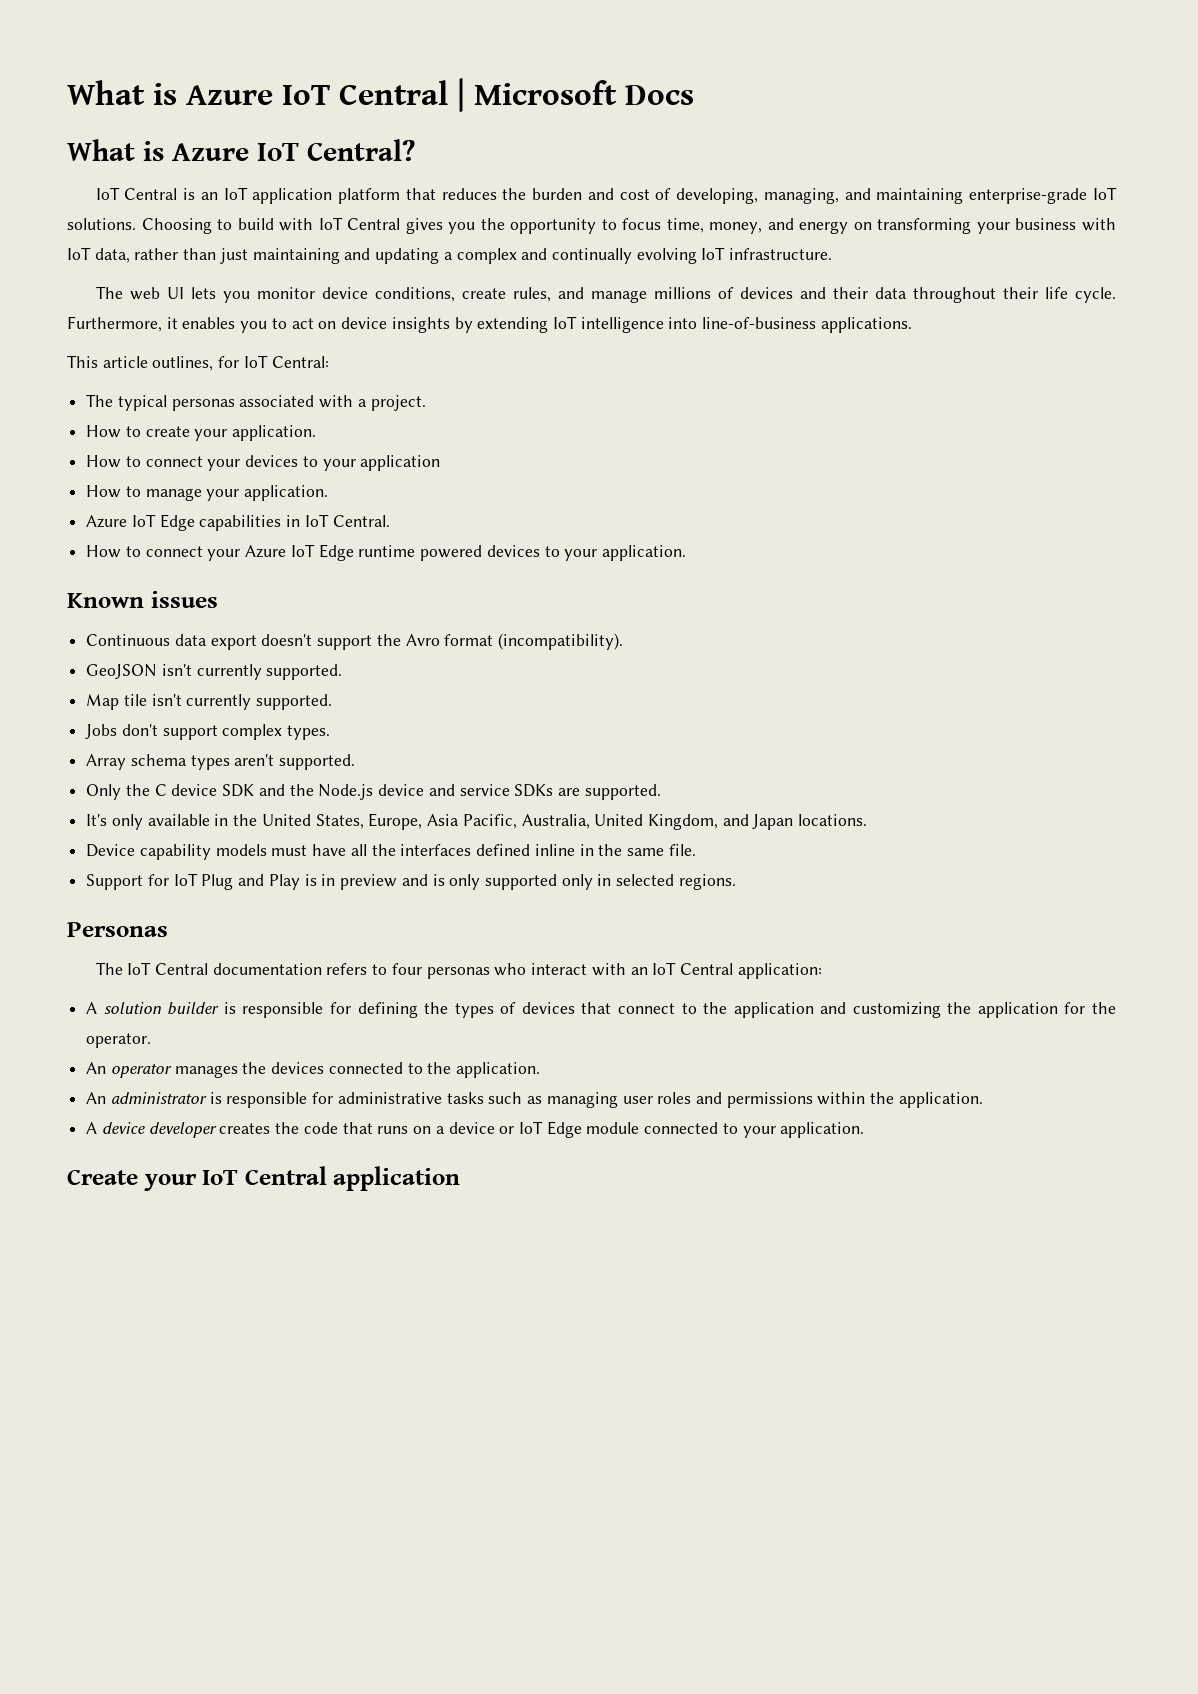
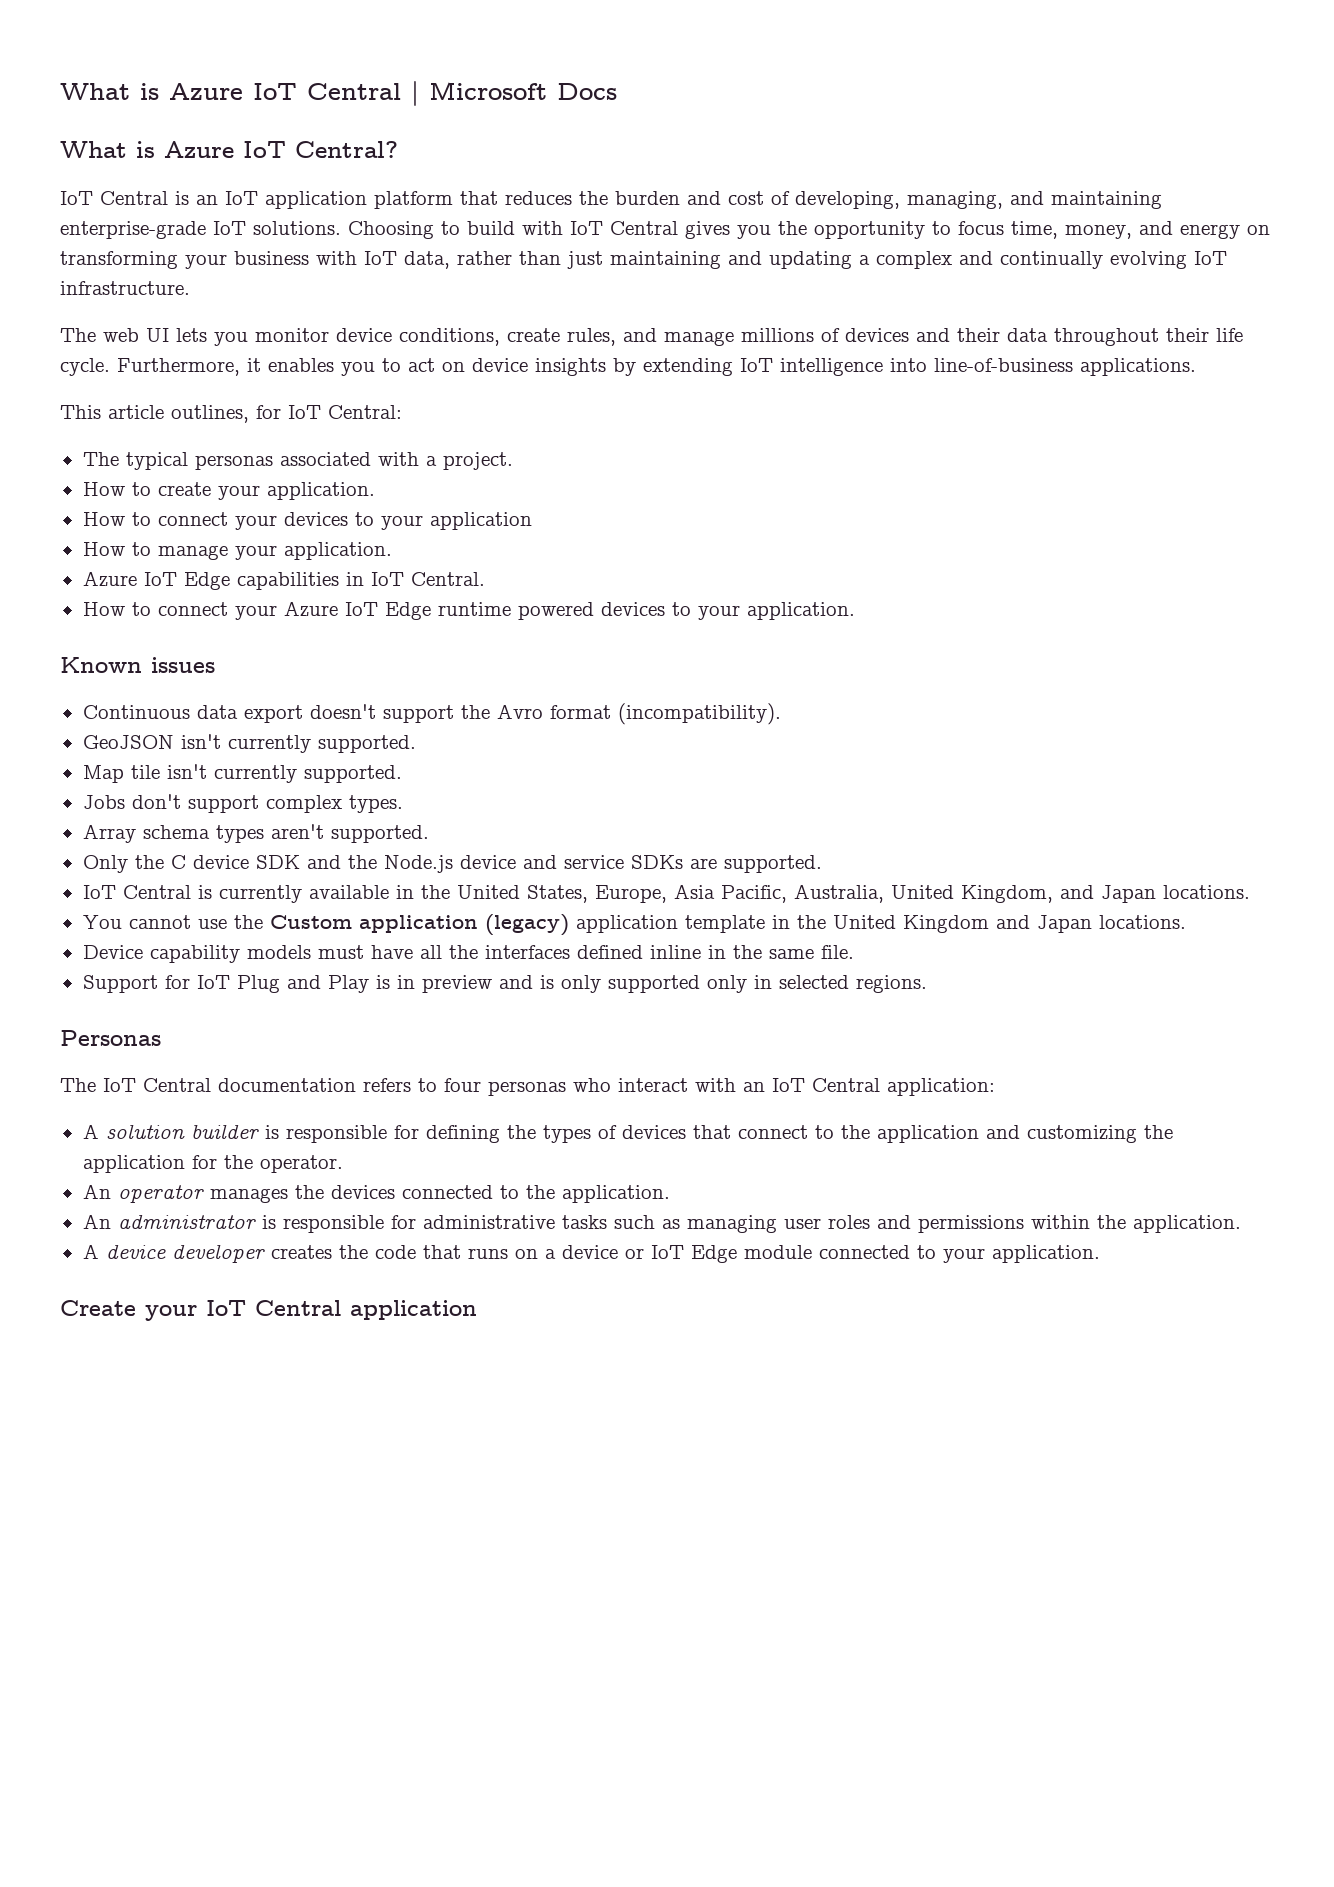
[86,814,143,830] It's only -> [82,885,302,903] IoT Central is currently
(868, 820) none -> [82,914,1186,936] // You cannot use the Custom application (legacy) application template in the United Kingdom and Japan locations.

